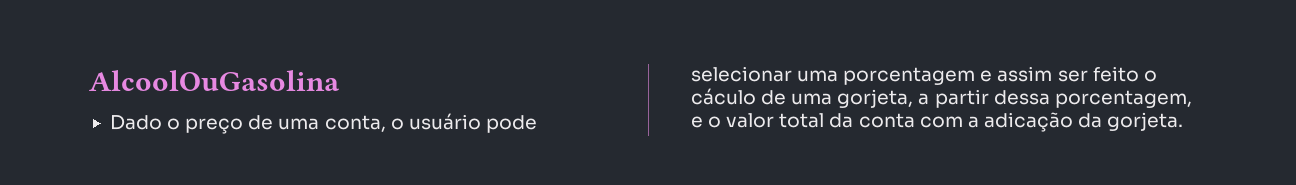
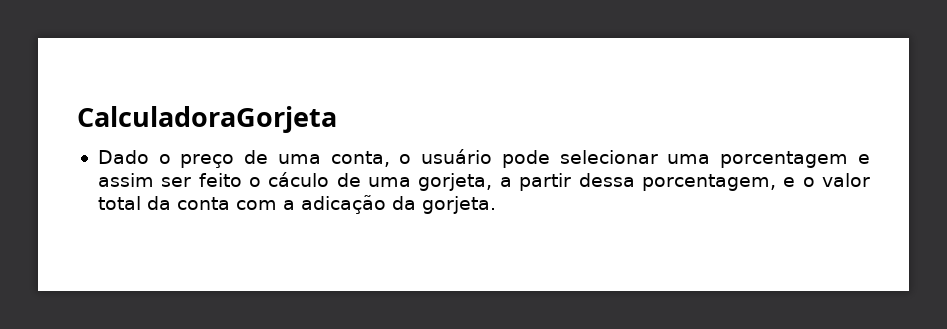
[89,70,340,91] AlcoolOuGasolina -> [77,106,337,133] CalculadoraGorjeta

